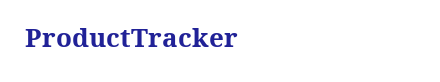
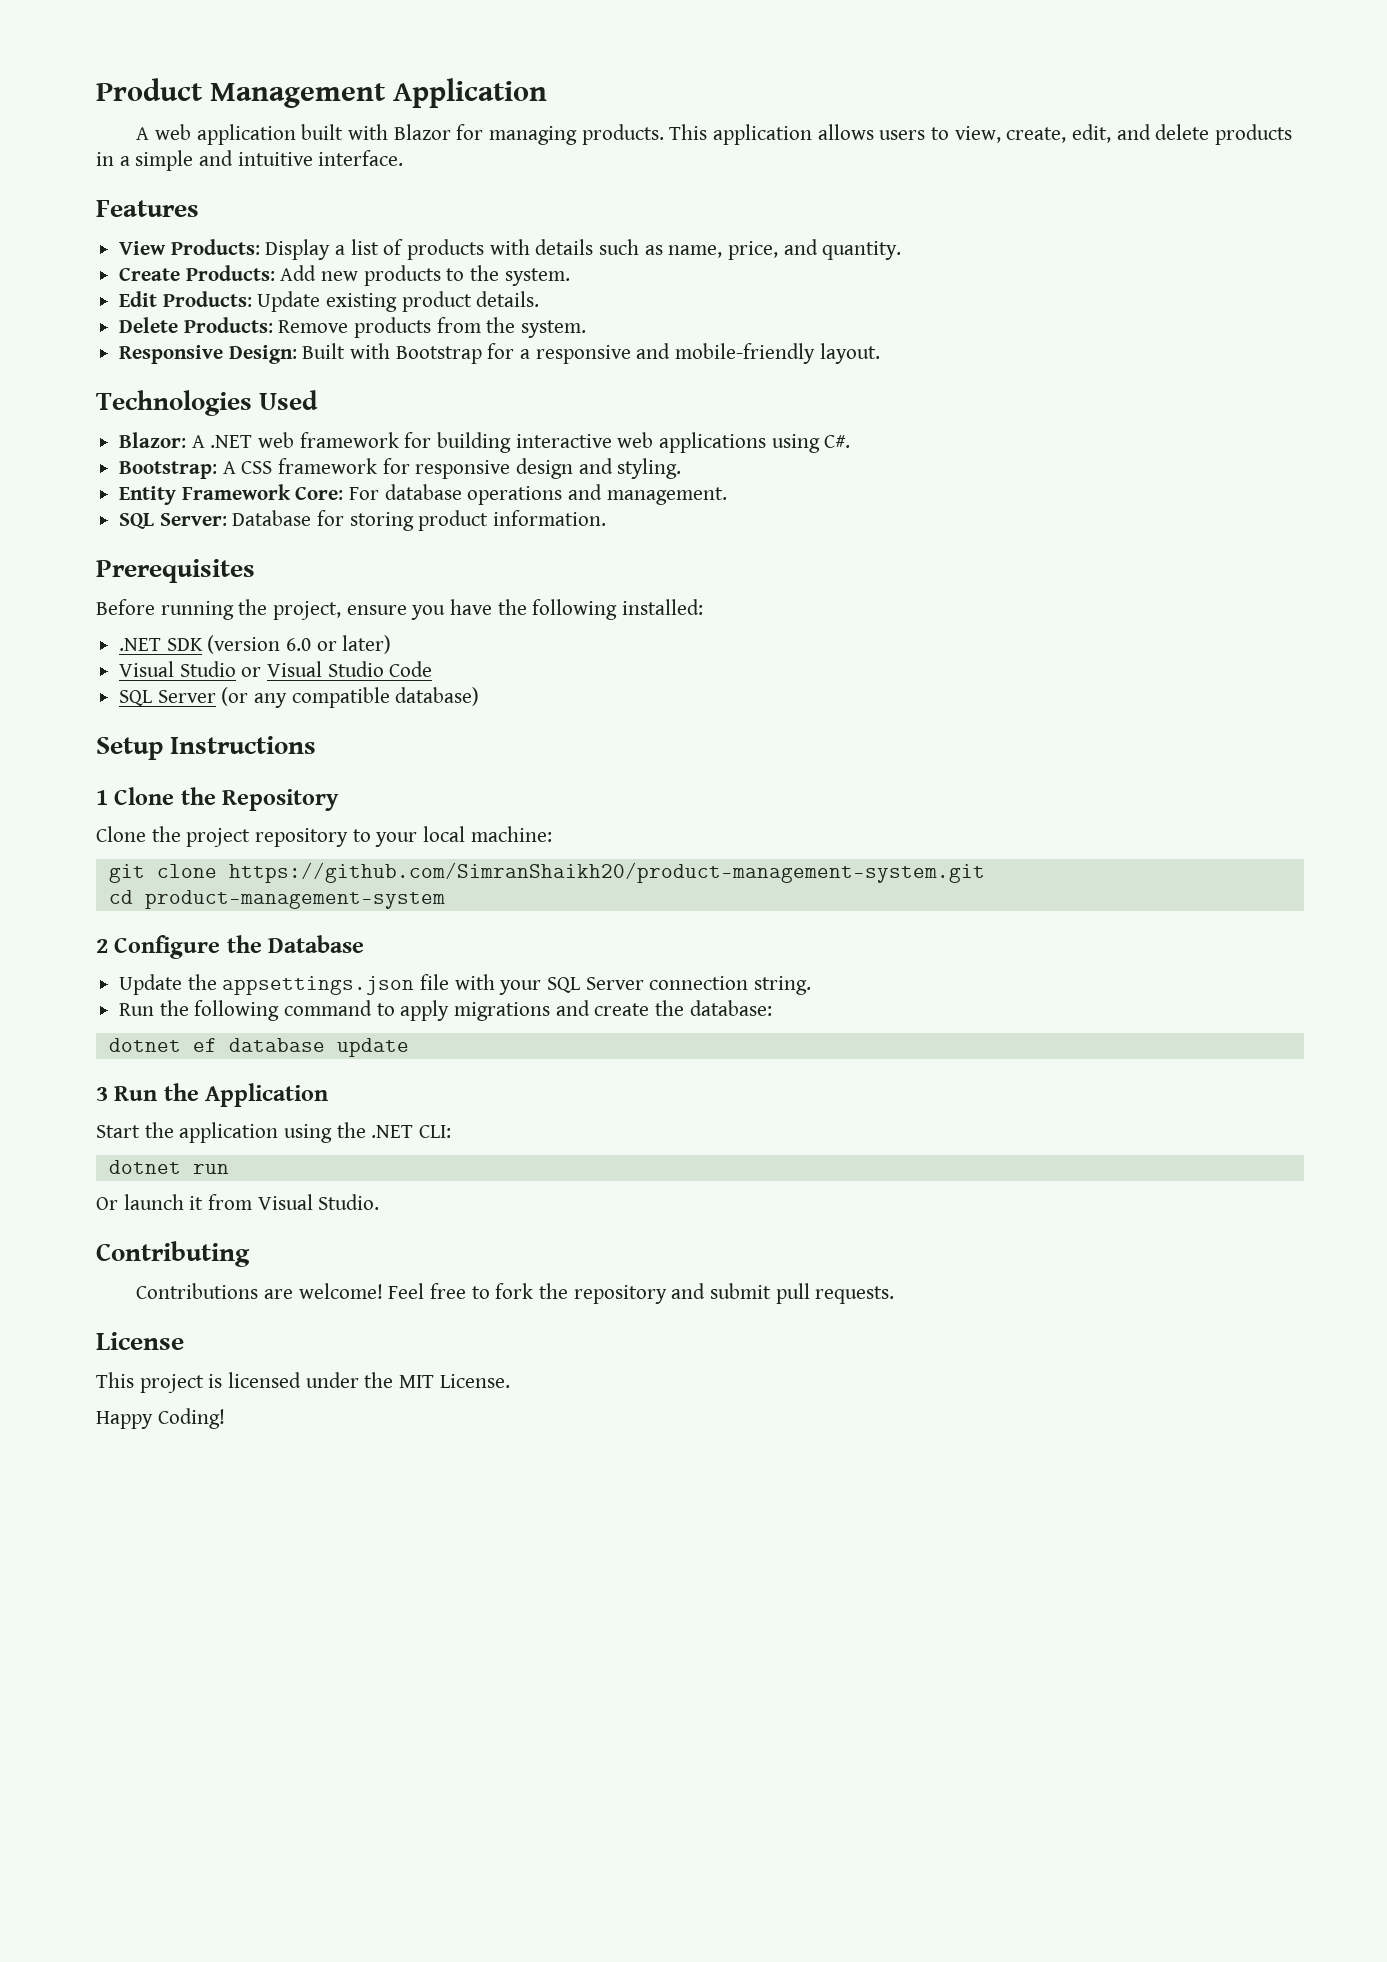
[25,28,238,47] ProductTracker -> [96,78,547,108] [136,124,1293,145] [96,150,404,171] [96,200,199,217] [119,239,902,260] [119,265,570,286] [119,291,540,312] [119,317,587,338] [119,343,880,364] [96,390,319,416] [119,432,851,453] [119,458,682,479] [119,484,727,505] [119,510,607,531] [96,559,255,583] [96,599,704,620] [119,635,392,654] [119,661,433,677] [119,687,480,708] [96,736,317,760] [96,787,340,811] [96,826,552,847] [108,862,985,883] [108,890,445,909] [96,935,365,959] [119,974,812,995] [119,1000,772,1021] [108,1038,409,1057] [96,1083,329,1107] [96,1122,452,1143] [108,1160,229,1174] [96,1194,380,1210] [96,1241,250,1267] [136,1283,895,1304] [96,1332,184,1350] [96,1372,510,1393] [96,1408,225,1429] Product Management Application // A web application built with Blazor for managing products. This application allows users to view, create, edit, and delete products in a simple and intuitive interface. // Features // View Products: Display a list of products with details such as name, price, and quantity. // Create Products: Add new products to the system. // Edit Products: Update existing product details. // Delete Products: Remove products from the system. // Responsive Design: Built with Bootstrap for a responsive and mobile-friendly layout. // Technologies Used // Blazor: A .NET web framework for building interactive web applications using C#. // Bootstrap: A CSS framework for responsive design and styling. // Entity Framework Core: For database operations and management. // SQL Server: Database for storing product information. // Prerequisites // Before running the project, ensure you have the following installed: // .NET SDK (version 6.0 or later) // Visual Studio or Visual Studio Code // SQL Server (or any compatible database) // Setup Instructions // 1 Clone the Repository // Clone the project repository to your local machine: // git clone https://github.com/SimranShaikh20/product-management-system.git // cd product-management-system // 2 Configure the Database // Update the appsettings.json file with your SQL Server connection string. // Run the following command to apply migrations and create the database: // dotnet ef database update // 3 Run the Application // Start the application using the .NET CLI: // dotnet run // Or launch it from Visual Studio. // Contributing // Contributions are welcome! Feel free to fork the repository and submit pull requests. // License // This project is licensed under the MIT License. // Happy Coding!

